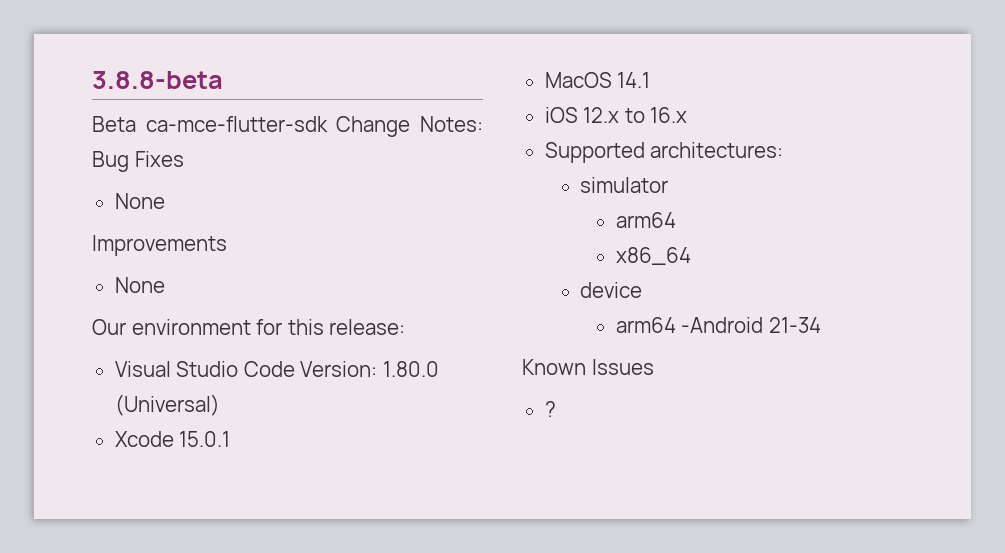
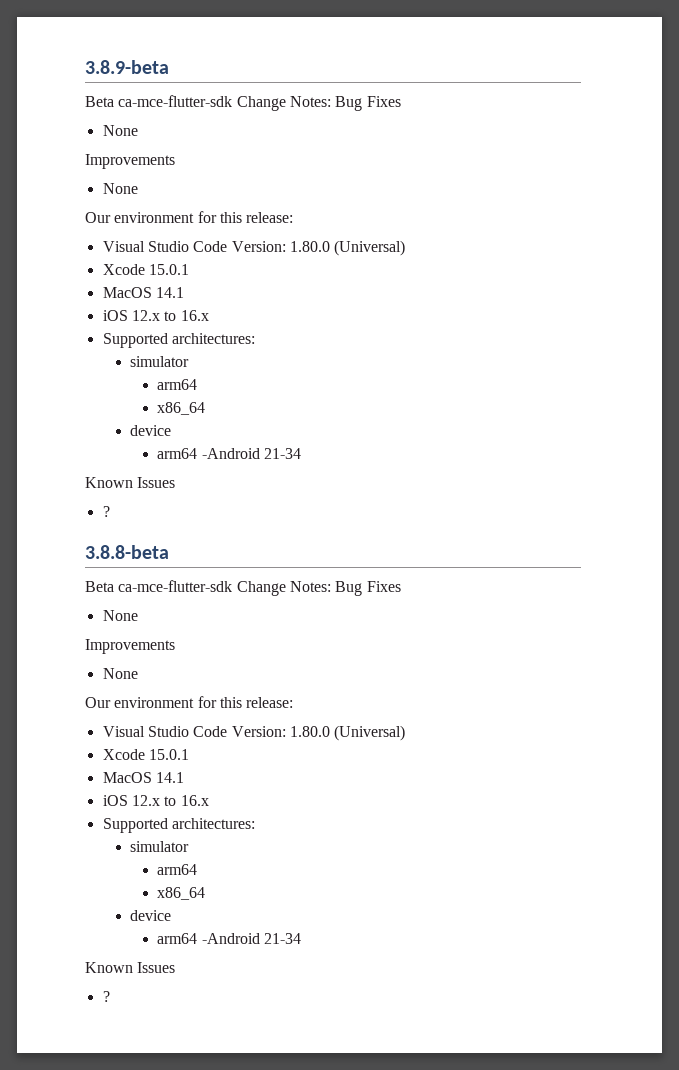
(92, 80) none -> [85,60,169,74] [85,95,401,111] [102,125,138,136] [85,154,175,169] [102,183,138,194] [85,211,294,223] [102,240,406,256] [102,264,189,275] [102,287,184,298] [102,310,209,321] [102,333,255,348] [129,356,189,367] [157,379,198,390] [157,402,206,415] [129,425,171,436] [157,448,301,459] [85,477,176,488] [102,506,110,517] 3.8.9-beta // Beta ca-mce-flutter-sdk Change Notes: Bug Fixes // None // Improvements // None // Our environment for this release: // Visual Studio Code Version: 1.80.0 (Universal) // Xcode 15.0.1 // MacOS 14.1 // iOS 12.x to 16.x // Supported architectures: // simulator // arm64 // x86_64 // device // arm64 -Android 21-34 // Known Issues // ? //

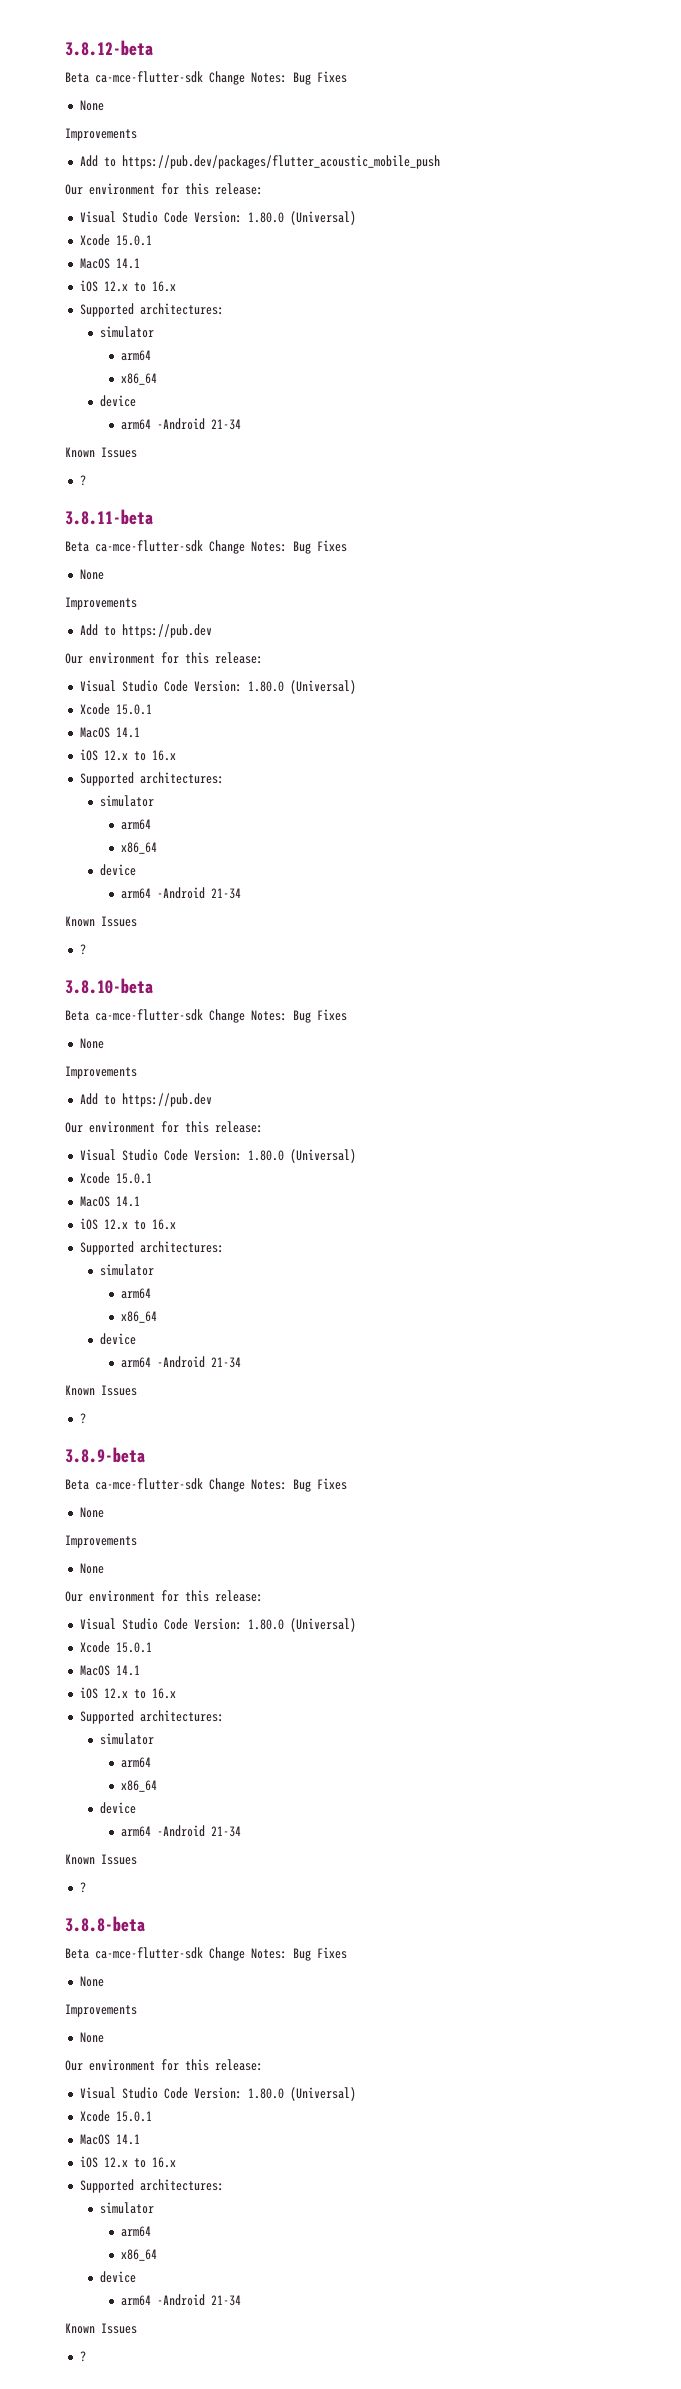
(85, 67) none -> [65,40,153,56] [65,71,347,85] [79,100,104,111] [65,128,137,141] [79,155,440,169] [65,183,263,195] [79,211,356,225] [79,234,152,246] [79,258,140,269] [79,280,176,292] [79,303,224,317] [100,326,155,338] [120,350,151,361] [120,373,157,385] [100,395,137,407] [120,418,241,430] [65,447,137,458] [79,475,86,486] [65,509,153,525] [65,540,347,554] [79,569,104,580] [65,597,137,610] [79,624,212,638] [65,652,263,664] [79,680,356,694] [79,703,152,715] [79,727,140,738] [79,749,176,761] [79,772,224,786] [100,795,155,807] [120,819,151,830] [120,842,157,854] [100,864,137,876] [120,887,241,899] [65,916,137,927] [79,944,86,955] [65,978,153,994] [65,1009,347,1023] [79,1038,104,1049] [65,1066,137,1079] [79,1093,212,1107] [65,1121,263,1133] [79,1149,356,1163] [79,1172,152,1184] [79,1196,140,1207] [79,1218,176,1230] [79,1241,224,1255] [100,1264,155,1276] [120,1288,151,1299] [120,1311,157,1323] [100,1333,137,1345] [120,1356,241,1368] [65,1385,137,1396] [79,1413,86,1424] 3.8.12-beta // Beta ca-mce-flutter-sdk Change Notes: Bug Fixes // None // Improvements // Add to https://pub.dev/packages/flutter_acoustic_mobile_push // Our environment for this release: // Visual Studio Code Version: 1.80.0 (Universal) // Xcode 15.0.1 // MacOS 14.1 // iOS 12.x to 16.x // Supported architectures: // simulator // arm64 // x86_64 // device // arm64 -Android 21-34 // Known Issues // ? // 3.8.11-beta // Beta ca-mce-flutter-sdk Change Notes: Bug Fixes // None // Improvements // Add to https://pub.dev // Our environment for this release: // Visual Studio Code Version: 1.80.0 (Universal) // Xcode 15.0.1 // MacOS 14.1 // iOS 12.x to 16.x // Supported architectures: // simulator // arm64 // x86_64 // device // arm64 -Android 21-34 // Known Issues // ? // 3.8.10-beta // Beta ca-mce-flutter-sdk Change Notes: Bug Fixes // None // Improvements // Add to https://pub.dev // Our environment for this release: // Visual Studio Code Version: 1.80.0 (Universal) // Xcode 15.0.1 // MacOS 14.1 // iOS 12.x to 16.x // Supported architectures: // simulator // arm64 // x86_64 // device // arm64 -Android 21-34 // Known Issues // ? //

